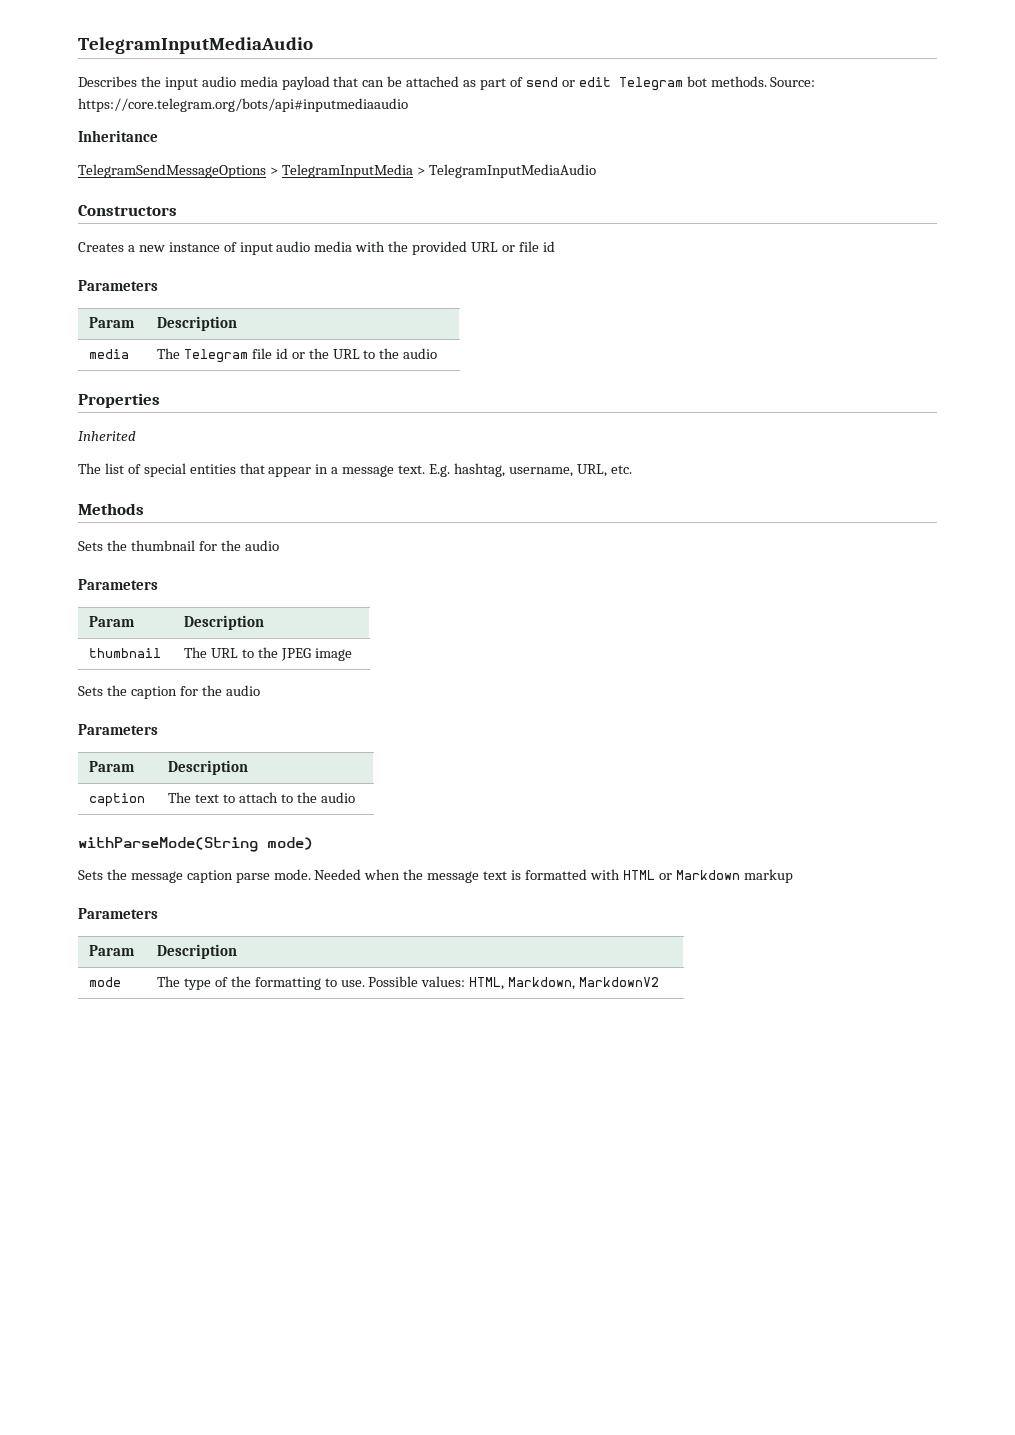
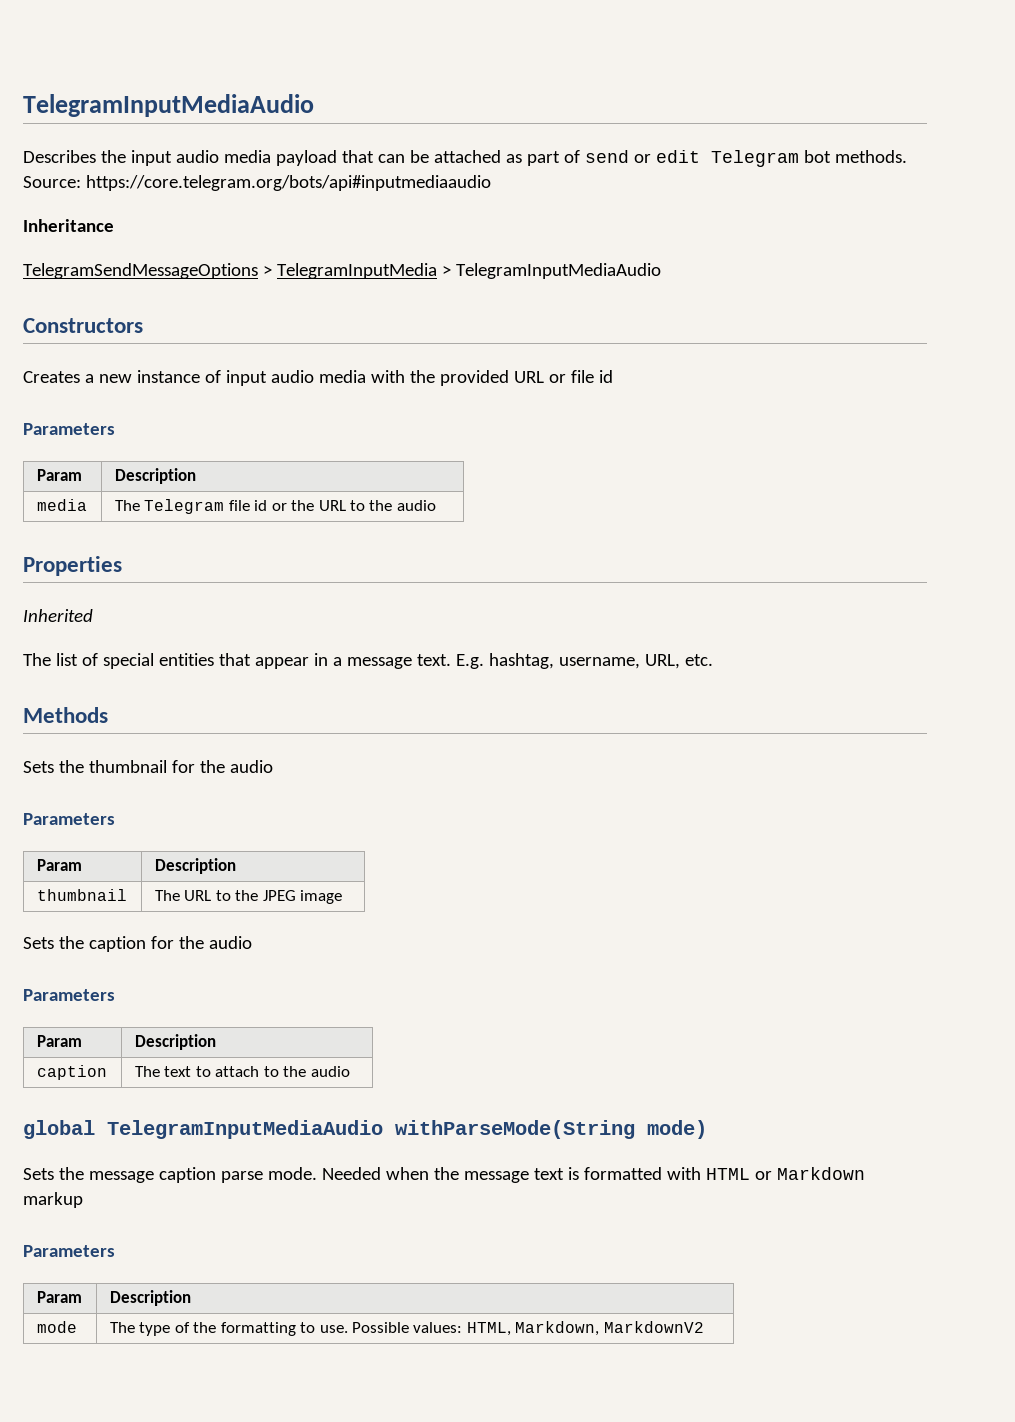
(355, 797) none -> [23,1120,383,1139] global TelegramInputMediaAudio

